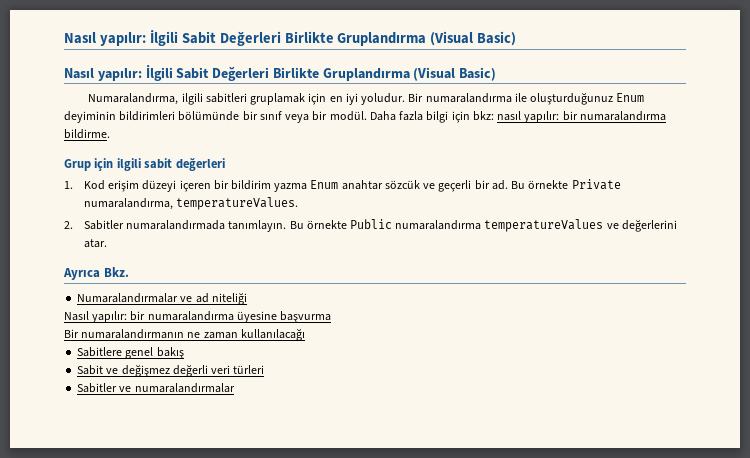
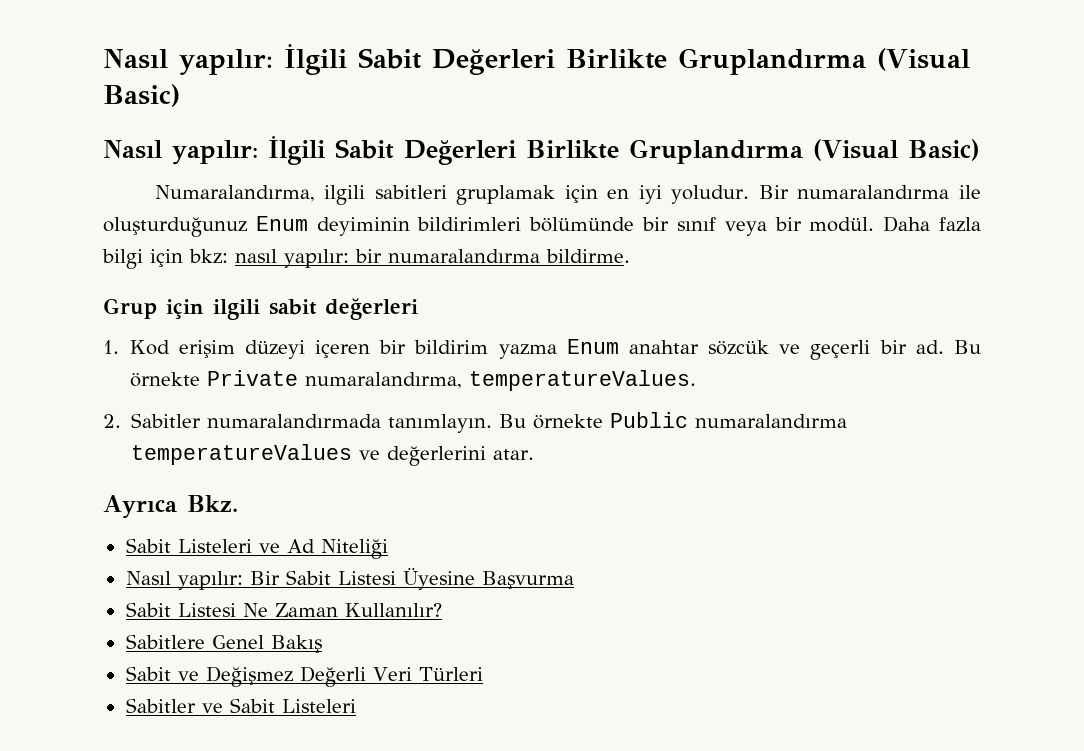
[77,292,247,305] [64,311,332,323] [64,328,305,341] Numaralandırmalar ve ad niteliği // Nasıl yapılır: bir numaralandırma üyesine başvurma // Bir numaralandırmanın ne zaman kullanılacağı -> [125,538,388,559] [125,568,574,590] [125,602,442,617] Sabit Listeleri ve Ad Niteliği // Nasıl yapılır: Bir Sabit Listesi Üyesine Başvurma // Sabit Listesi Ne Zaman Kullanılır?
[125,347,184,359] genel bakış -> [211,635,322,653] Genel Bakış
[121,364,265,377] değişmez değerli veri türleri -> [205,666,483,687] Değişmez Değerli Veri Türleri
[134,383,235,393] numaralandırmalar -> [229,698,356,713] Sabit Listeleri

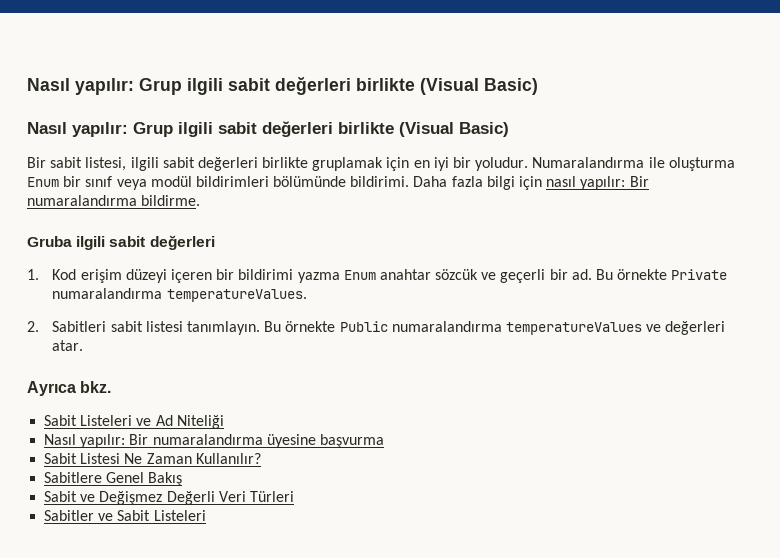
[103,44,866,75] Nasıl yapılır: İlgili Sabit Değerleri Birlikte Gruplandırma -> [27,77,415,95] Nasıl yapılır: Grup ilgili sabit değerleri birlikte
[267,136,980,165] [154,185,982,205] [103,216,875,237] İlgili Sabit Değerleri Birlikte Gruplandırma (Visual Basic) // Numaralandırma, ilgili sabitleri gruplamak için en iyi yoludur. Bir numaralandırma ile oluşturduğunuz Enum deyiminin bildirimleri bölümünde bir sınıf veya bir modül. -> [133,121,509,137] [27,157,735,171] [27,176,410,190] Grup ilgili sabit değerleri birlikte (Visual Basic) // Bir sabit listesi, ilgili sabit değerleri birlikte gruplamak için en iyi bir yoludur. Numaralandırma ile oluşturma Enum bir sınıf veya modül bildirimleri bölümünde bildirimi.
[189,249,228,264] bkz: -> (543, 183) none
[355,249,382,263] bir -> [629,176,649,187] Bir
[103,298,204,319] Grup için -> [27,236,72,247] Gruba
[414,340,489,354] bildirim -> [238,269,294,280] bildirimi
[304,372,462,389] numaralandırma, -> [52,288,163,299] numaralandırma
[131,413,382,428] Sabitler numaralandırmada -> [52,321,183,332] Sabitleri sabit listesi
[387,446,487,466] değerlerini -> [665,321,726,335] değerleri
[186,495,238,512] Bkz. -> [80,381,112,393] bkz.
[285,568,574,590] Sabit Listesi Üyesine Başvurma -> [152,434,384,448] numaralandırma üyesine başvurma

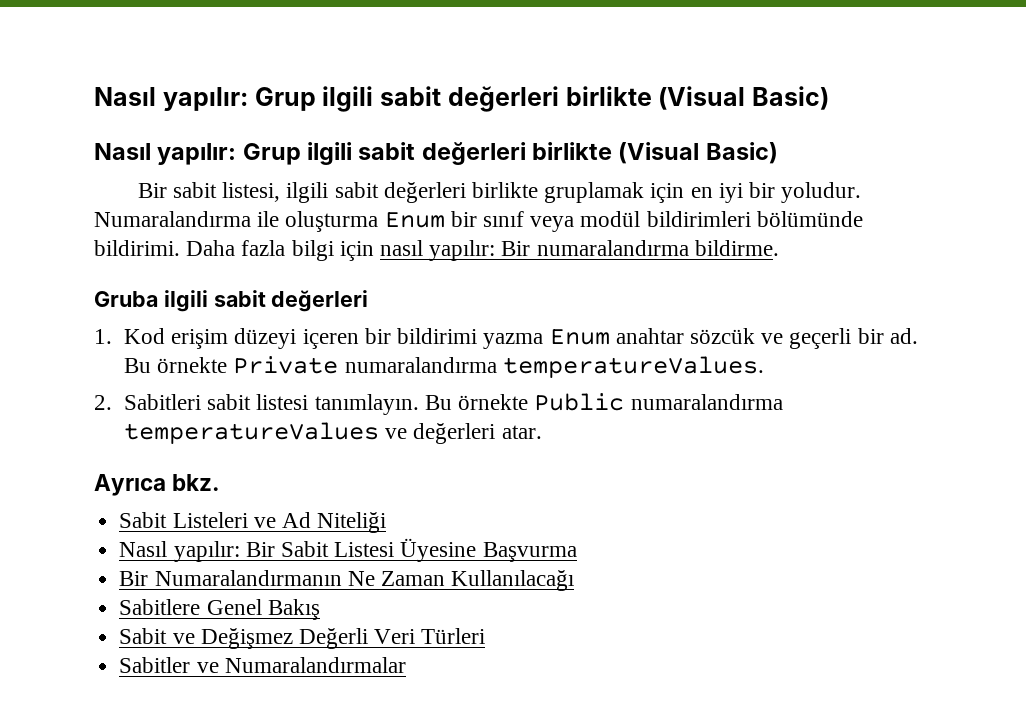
[152,434,384,448] [44,453,121,464] numaralandırma üyesine başvurma // Sabit Listesi -> [280,538,577,562] [119,570,342,586] Sabit Listesi Üyesine Başvurma // Bir Numaralandırmanın
[195,453,261,464] Kullanılır? -> [451,570,575,591] Kullanılacağı
[117,510,206,521] Sabit Listeleri -> [224,657,406,673] Numaralandırmalar

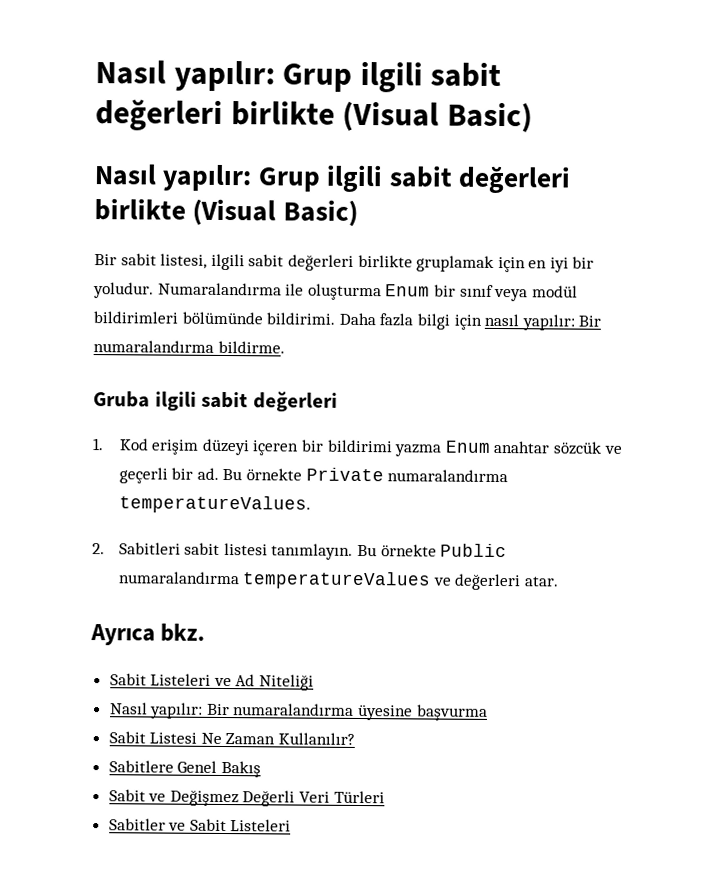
[280,538,577,562] [119,570,342,586] Sabit Listesi Üyesine Başvurma // Bir Numaralandırmanın -> [233,703,488,721] [108,731,198,744] numaralandırma üyesine başvurma // Sabit Listesi
[451,570,575,591] Kullanılacağı -> [278,732,356,745] Kullanılır?
[224,657,406,673] Numaralandırmalar -> [189,818,292,832] Sabit Listeleri

